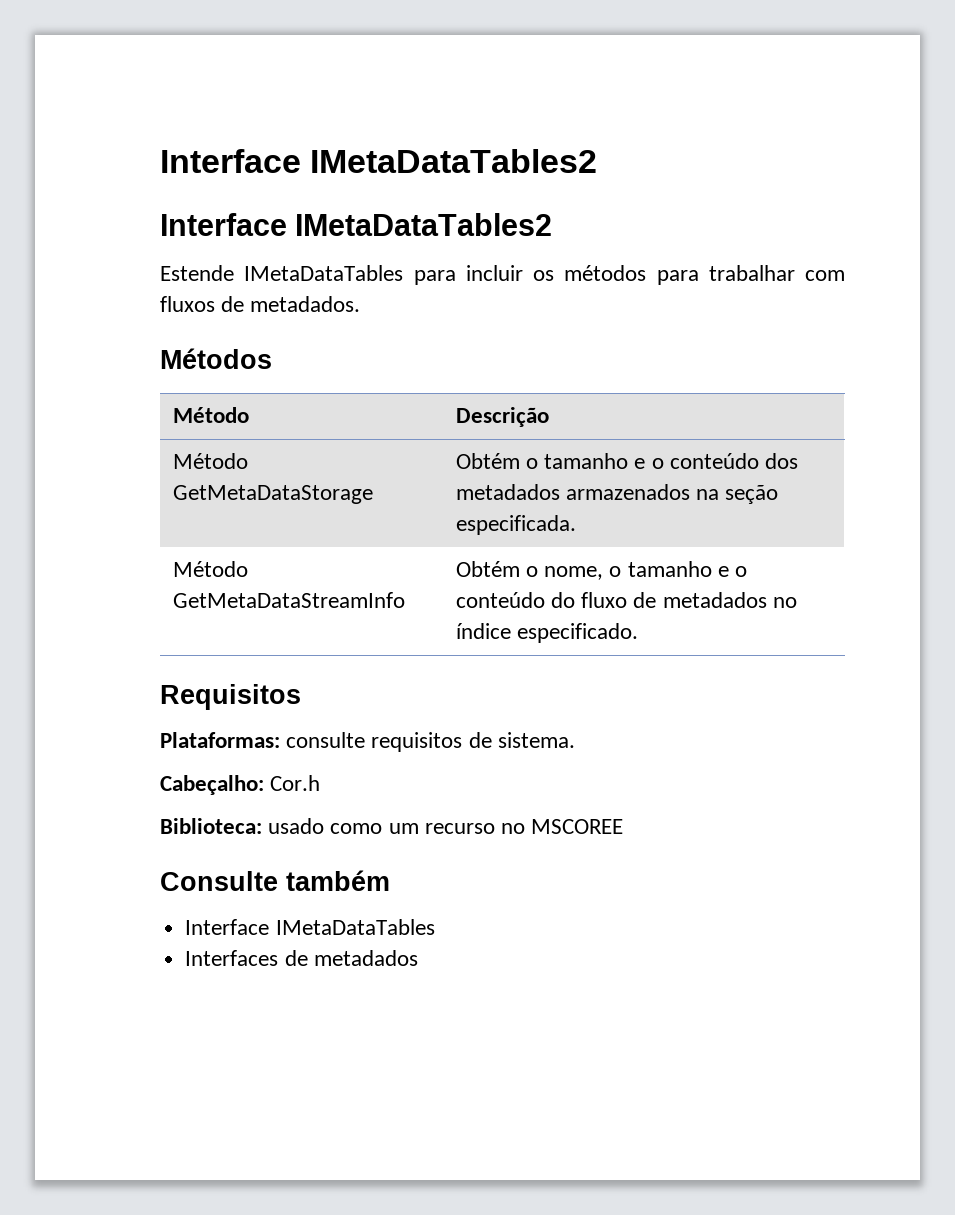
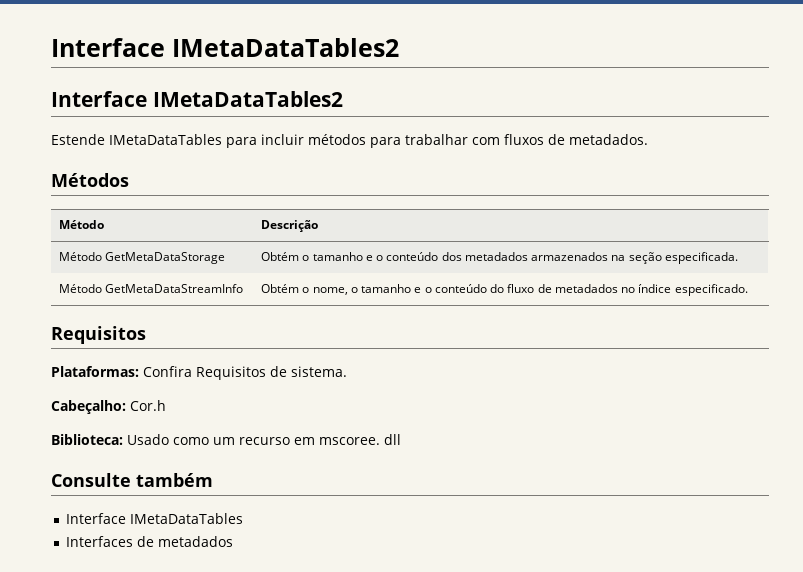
[533,270,554,281] os -> (304, 139) none
[286,732,463,752] consulte requisitos -> [143,366,266,380] Confira Requisitos
[268,818,325,834] usado -> [127,434,169,445] Usado
[501,819,624,834] no MSCOREE -> [294,434,401,445] em mscoree. dll

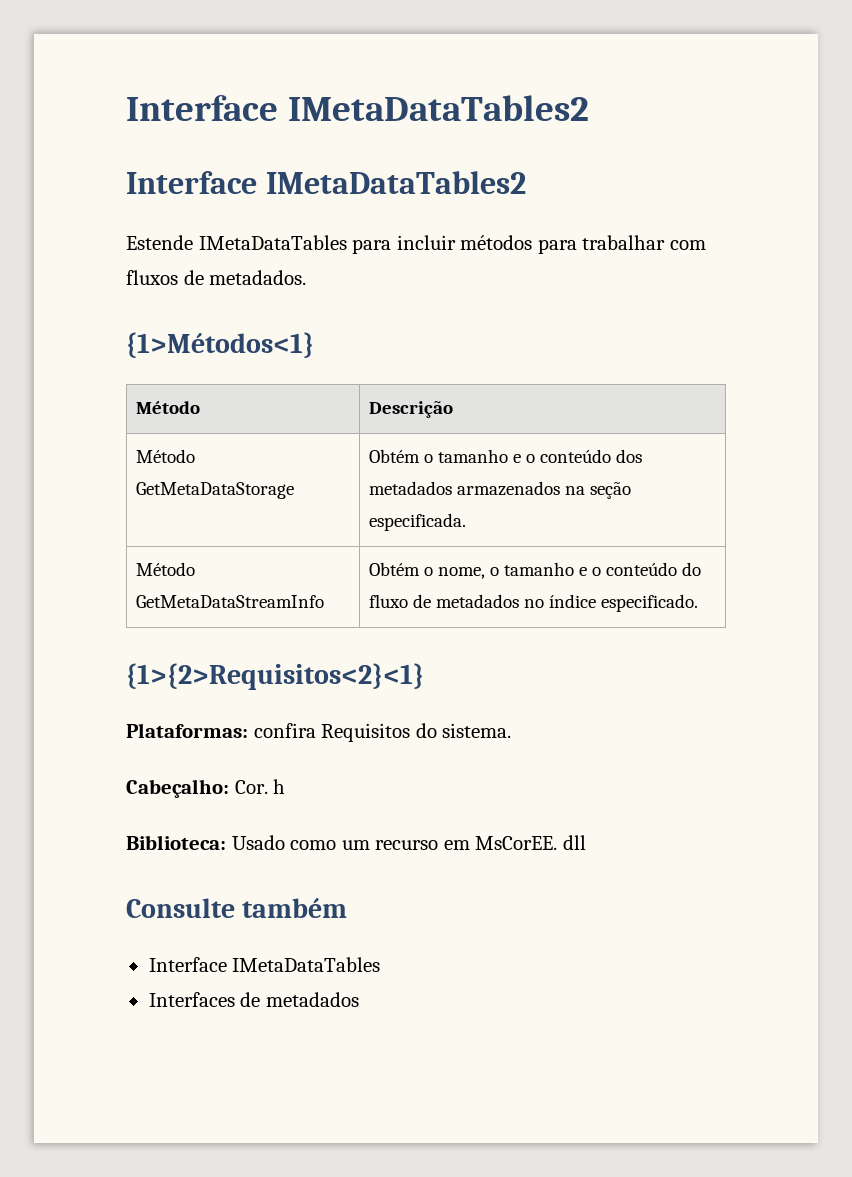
[51,173,129,187] Métodos -> [126,332,314,358] {1>Métodos<1}
[51,326,146,344] Requisitos -> [126,663,424,690] {1>{2>Requisitos<2}<1}
[143,366,287,380] Confira Requisitos de -> [253,723,437,742] confira Requisitos do
[130,400,166,411] Cor.h -> [234,779,286,794] Cor. h
[319,437,380,445] mscoree. -> [475,836,558,850] MsCorEE.

